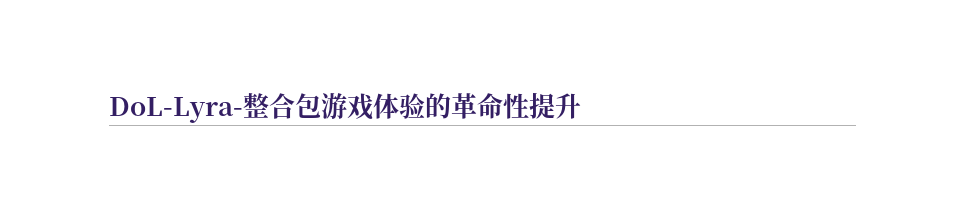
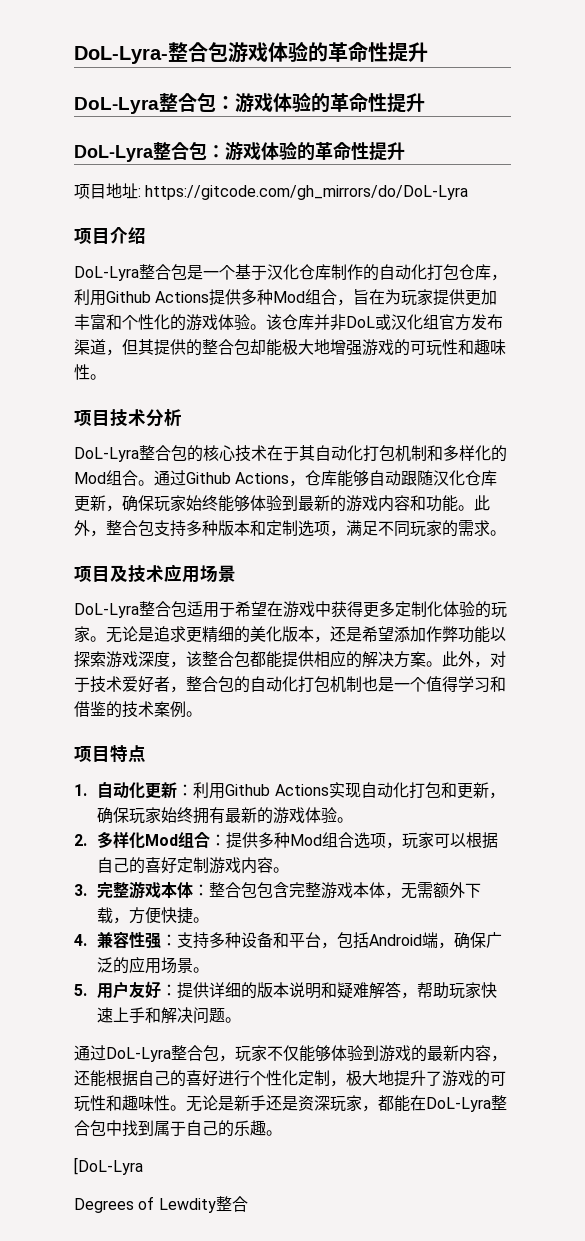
(581, 106) none -> [74,92,425,114] [74,141,405,162] [74,183,469,200] [74,227,146,244] [74,264,507,281] [74,289,498,306] [74,314,503,331] [74,339,506,356] [74,364,106,380] [74,408,182,427] [74,445,507,462] [74,470,498,487] [74,495,490,512] [74,520,506,537] [74,564,236,583] [74,601,507,618] [74,626,506,643] [74,650,506,668] [74,676,506,693] [74,701,202,718] [74,745,146,763] [74,781,505,799] [97,807,354,824] [74,831,499,849] [97,857,290,874] [74,882,482,899] [97,907,210,924] [74,931,503,949] [97,956,210,974] [74,981,498,999] [97,1007,242,1024] [74,1045,507,1062] [74,1070,506,1087] [74,1095,507,1112] [74,1120,282,1137] [74,1157,143,1175] [74,1196,248,1213] // DoL-Lyra整合包：游戏体验的革命性提升 // DoL-Lyra整合包：游戏体验的革命性提升 // 项目地址: https://gitcode.com/gh_mirrors/do/DoL-Lyra // 项目介绍 // DoL-Lyra整合包是一个基于汉化仓库制作的自动化打包仓库，利用Github Actions提供多种Mod组合，旨在为玩家提供更加丰富和个性化的游戏体验。该仓库并非DoL或汉化组官方发布渠道，但其提供的整合包却能极大地增强游戏的可玩性和趣味性。 // 项目技术分析 // DoL-Lyra整合包的核心技术在于其自动化打包机制和多样化的Mod组合。通过Github Actions，仓库能够自动跟随汉化仓库更新，确保玩家始终能够体验到最新的游戏内容和功能。此外，整合包支持多种版本和定制选项，满足不同玩家的需求。 // 项目及技术应用场景 // DoL-Lyra整合包适用于希望在游戏中获得更多定制化体验的玩家。无论是追求更精细的美化版本，还是希望添加作弊功能以探索游戏深度，该整合包都能提供相应的解决方案。此外，对于技术爱好者，整合包的自动化打包机制也是一个值得学习和借鉴的技术案例。 // 项目特点 // 1.自动化更新：利用Github Actions实现自动化打包和更新，确保玩家始终拥有最新的游戏体验。 // 2.多样化Mod组合：提供多种Mod组合选项，玩家可以根据自己的喜好定制游戏内容。 // 3.完整游戏本体：整合包包含完整游戏本体，无需额外下载，方便快捷。 // 4.兼容性强：支持多种设备和平台，包括Android端，确保广泛的应用场景。 // 5.用户友好：提供详细的版本说明和疑难解答，帮助玩家快速上手和解决问题。 // 通过DoL-Lyra整合包，玩家不仅能够体验到游戏的最新内容，还能根据自己的喜好进行个性化定制，极大地提升了游戏的可玩性和趣味性。无论是新手还是资深玩家，都能在DoL-Lyra整合包中找到属于自己的乐趣。 // [DoL-Lyra // Degrees of Lewdity整合

